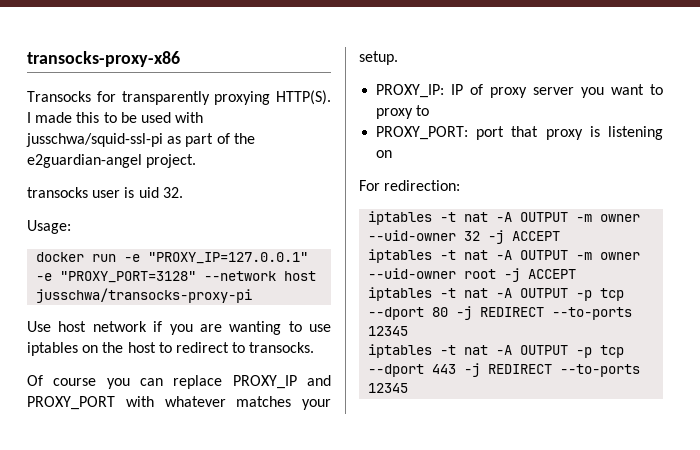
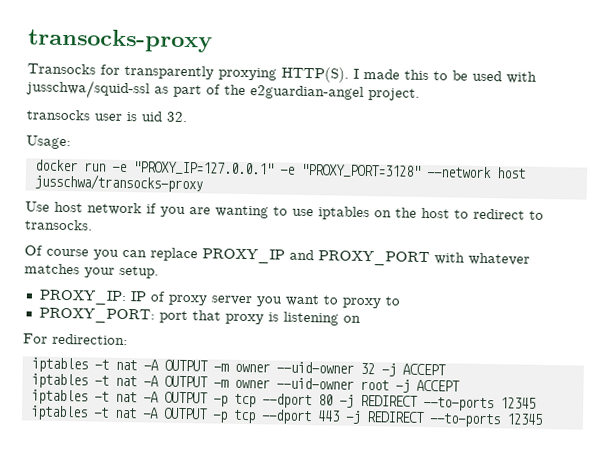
[27,51,180,67] transocks-proxy-x86 -> [28,28,213,53] transocks-proxy
[26,133,163,147] jusschwa/squid-ssl-pi -> [26,79,150,100] jusschwa/squid-ssl
[36,288,253,303] jusschwa/transocks-proxy-pi -> [33,173,203,193] jusschwa/transocks-proxy

